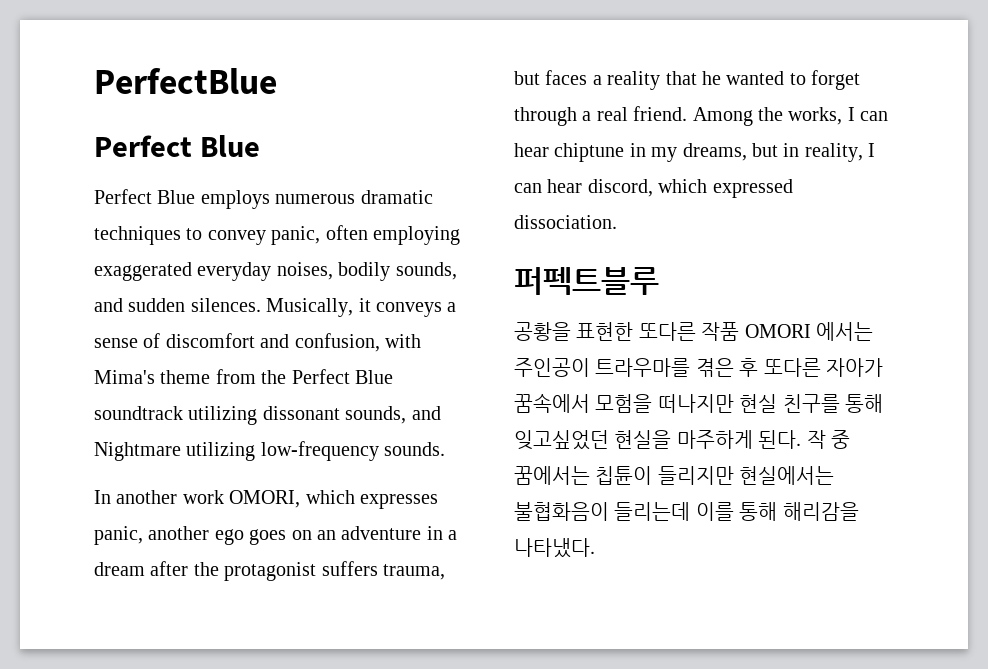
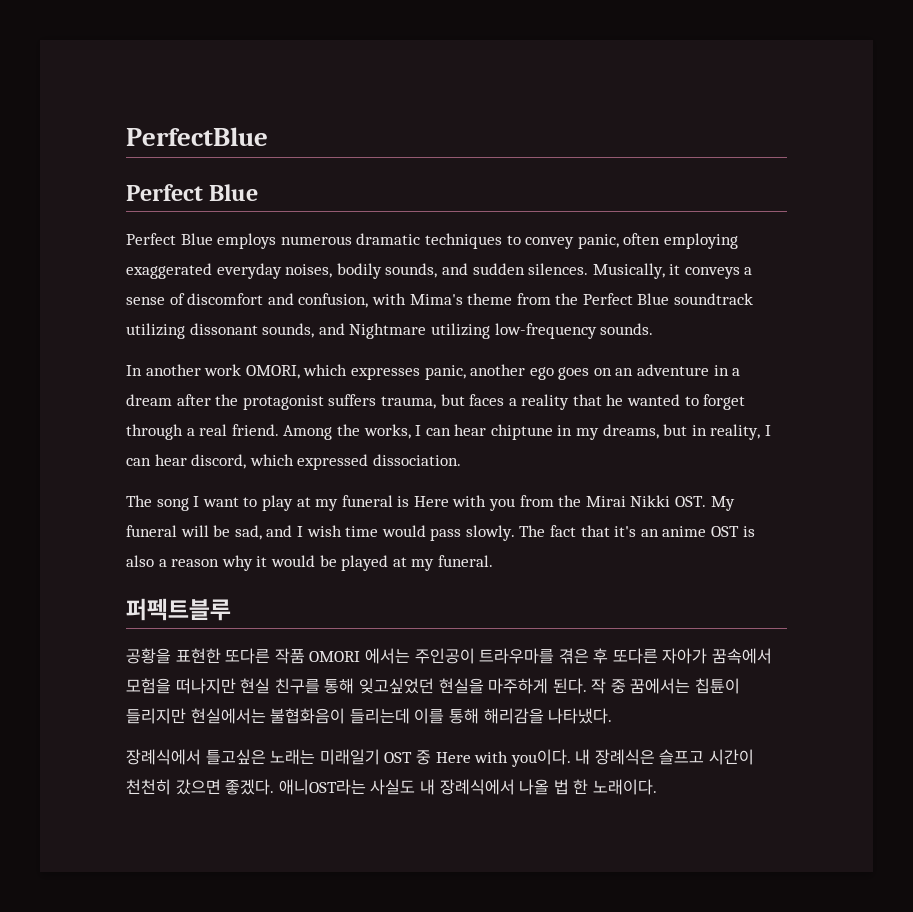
(617, 222) none -> [126,495,735,511] [126,525,755,541] [126,555,493,571] // The song I want to play at my funeral is Here with you from the Mirai Nikki OST. My funeral will be sad, and I wish time would pass slowly. The fact that it's an anime OST is also a reason why it would be played at my funeral.
(595, 548) none -> [126,749,755,767] [126,779,657,795] // 장례식에서 틀고싶은 노래는 미래일기 OST 중 Here with you이다. 내 장례식은 슬프고 시간이 천천히 갔으면 좋겠다. 애니OST라는 사실도 내 장례식에서 나올 법 한 노래이다.

